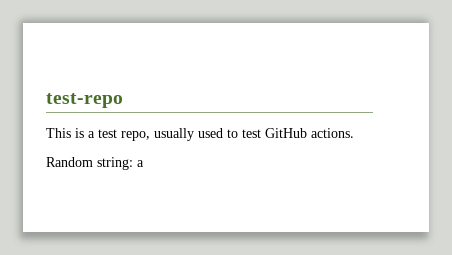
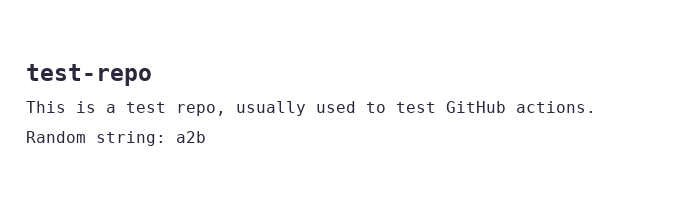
[137,160,144,167] a -> [176,131,206,143] a2b

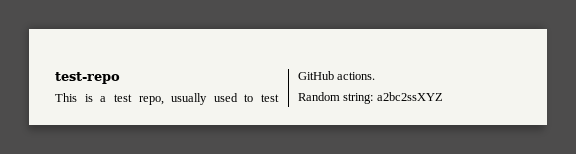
[176,131,206,143] a2b -> [376,92,443,101] a2bc2ssXYZ

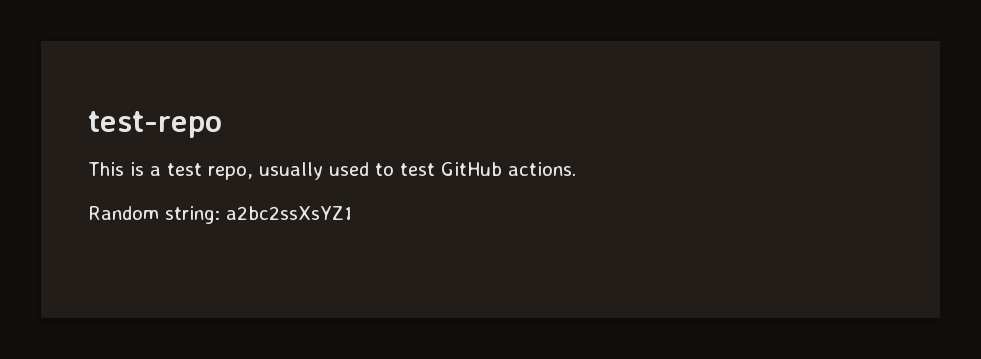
[376,92,443,101] a2bc2ssXYZ -> [226,206,352,220] a2bc2ssXsYZ1

